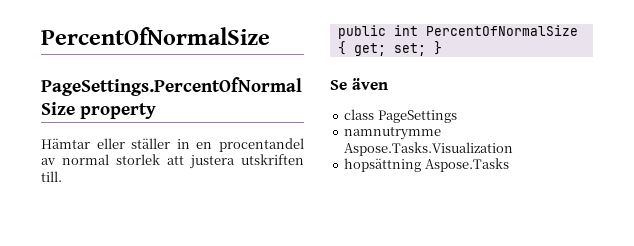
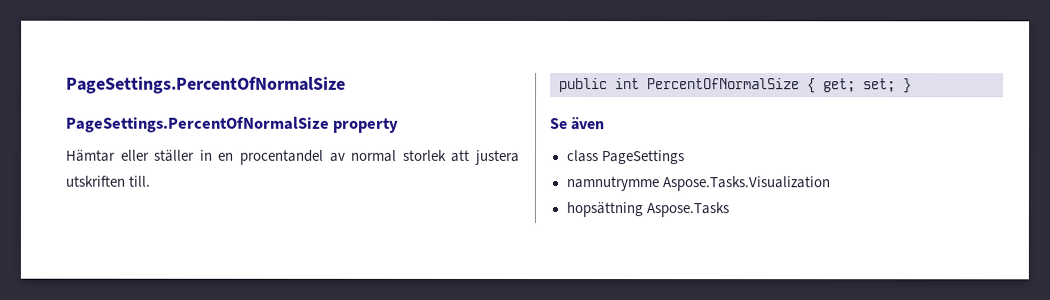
[41,27,270,45] PercentOfNormalSize -> [66,76,346,94] PageSettings.PercentOfNormalSize

